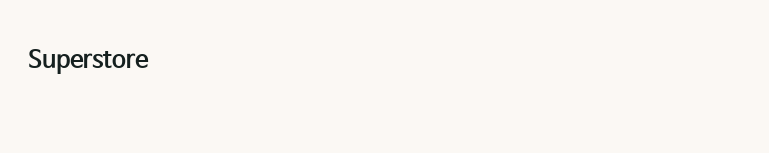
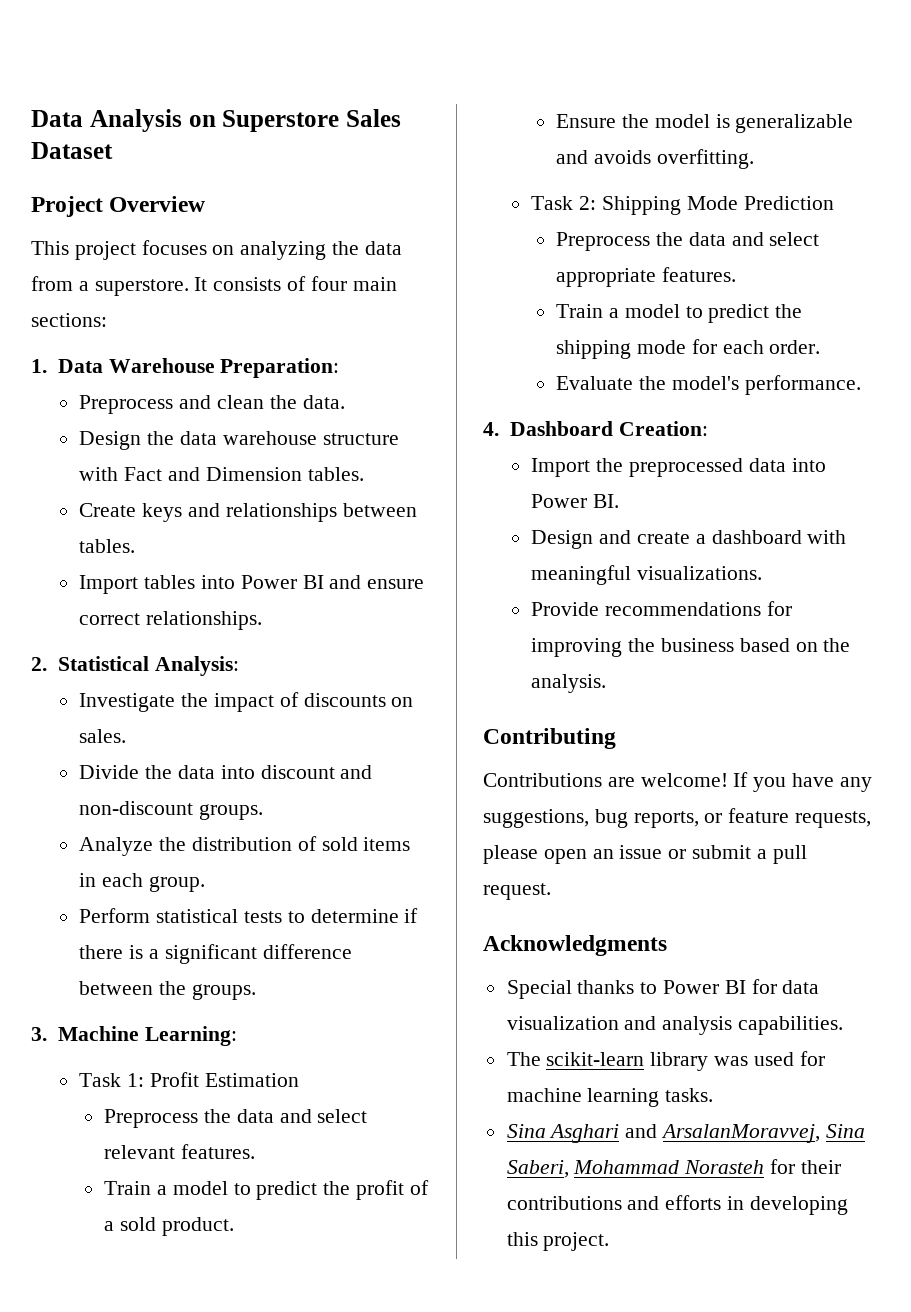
[28,49,149,74] Superstore -> [31,109,401,132] [31,142,113,159] [31,196,206,217] [31,240,402,260] [31,276,397,296] [31,313,107,327] [31,358,340,378] [79,395,345,414] [79,431,399,450] [79,467,364,481] [79,503,417,522] [79,539,136,553] [79,575,425,594] [79,611,263,630] [31,656,239,676] [79,692,414,712] [79,729,127,743] [79,765,373,779] [79,801,264,820] [79,836,411,856] [79,873,206,892] [79,908,419,923] [79,944,352,964] [79,981,257,1000] [31,1026,237,1046] [79,1072,299,1087] [104,1109,368,1128] [104,1144,256,1159] [104,1180,429,1200] [104,1217,234,1236] [556,114,854,133] [556,149,754,169] [531,196,834,215] [556,232,820,251] [556,267,737,287] [556,304,803,323] [556,339,821,359] [556,375,861,395] [483,421,708,436] [531,458,826,477] [531,494,620,508] [531,530,847,549] [531,565,763,585] [531,601,793,616] [531,638,851,657] [531,674,607,693] [483,728,616,749] [483,772,872,792] [483,808,872,828] [483,845,807,864] [483,883,551,900] [483,935,667,956] [506,979,820,999] [506,1016,844,1035] [506,1051,825,1071] [506,1088,714,1107] [506,1124,865,1143] [506,1159,841,1178] [506,1195,848,1215] [506,1232,610,1251] Data Analysis on Superstore Sales Dataset // Project Overview // This project focuses on analyzing the data from a superstore. It consists of four main sections: // 1. Data Warehouse Preparation: // Preprocess and clean the data. // Design the data warehouse structure with Fact and Dimension tables. // Create keys and relationships between tables. // Import tables into Power BI and ensure correct relationships. // 2. Statistical Analysis: // Investigate the impact of discounts on sales. // Divide the data into discount and non-discount groups. // Analyze the distribution of sold items in each group. // Perform statistical tests to determine if there is a significant difference between the groups. // 3. Machine Learning: // Task 1: Profit Estimation // Preprocess the data and select relevant features. // Train a model to predict the profit of a sold product. // Ensure the model is generalizable and avoids overfitting. // Task 2: Shipping Mode Prediction // Preprocess the data and select appropriate features. // Train a model to predict the shipping mode for each order. // Evaluate the model's performance. // 4. Dashboard Creation: // Import the preprocessed data into Power BI. // Design and create a dashboard with meaningful visualizations. // Provide recommendations for improving the business based on the analysis. // Contributing // Contributions are welcome! If you have any suggestions, bug reports, or feature requests, please open an issue or submit a pull request. // Acknowledgments // Special thanks to Power BI for data visualization and analysis capabilities. // The scikit-learn library was used for machine learning tasks. // Sina Asghari and ArsalanMoravvej, Sina Saberi, Mohammad Norasteh for their contributions and efforts in developing this project.

